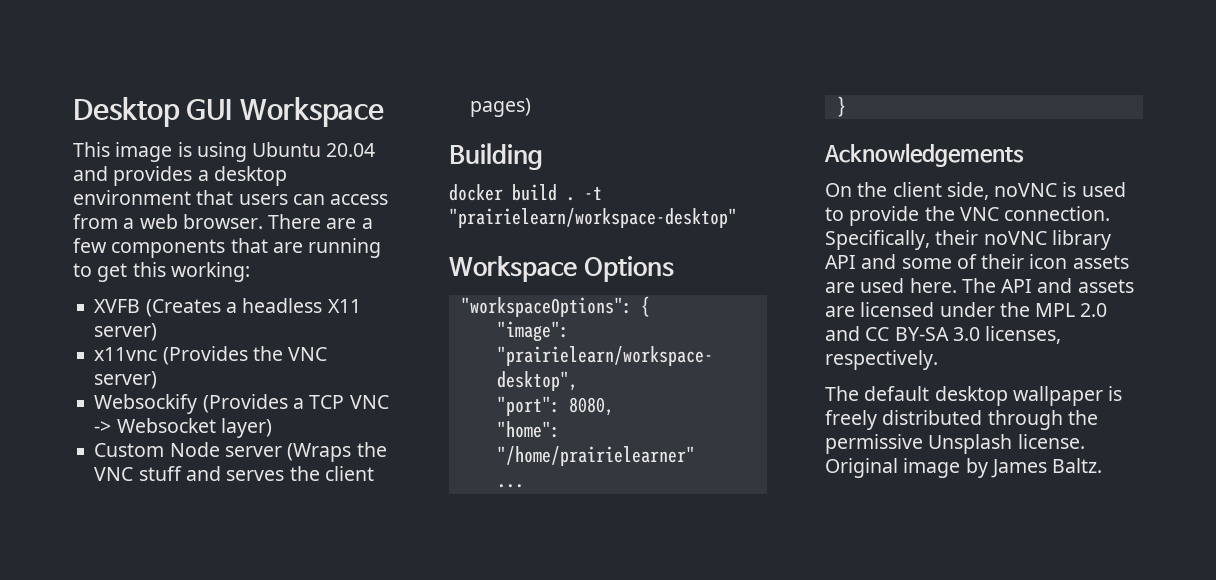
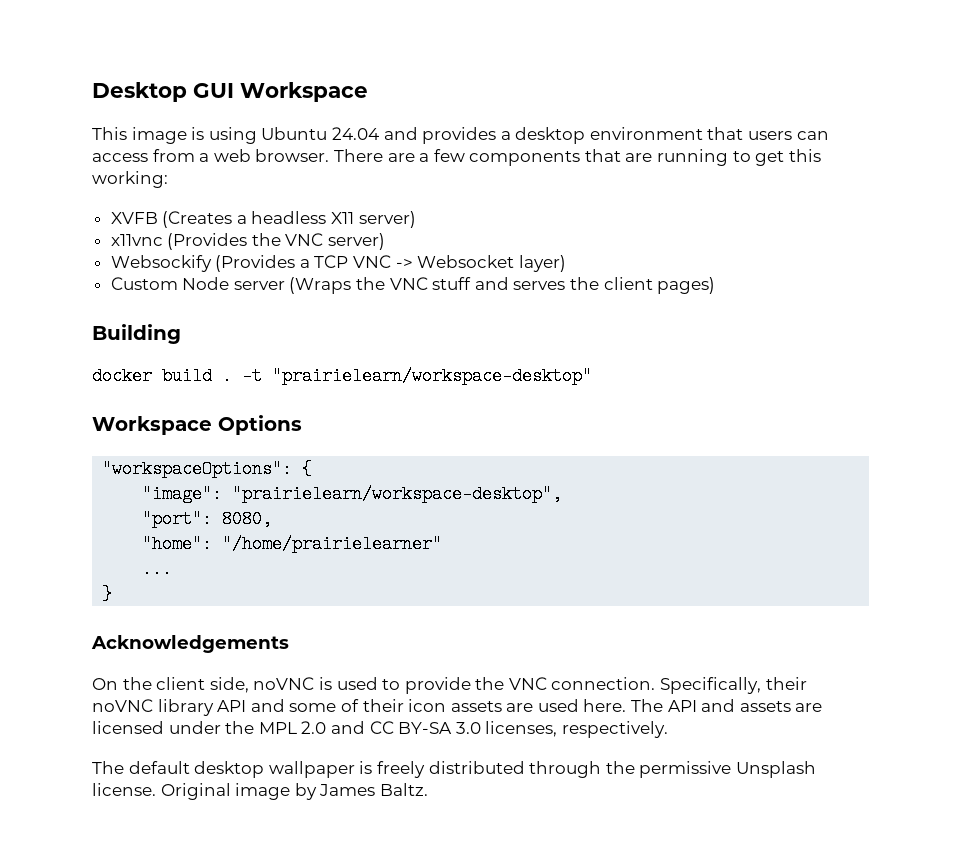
[326,143,376,157] 20.04 -> [331,127,379,140] 24.04

